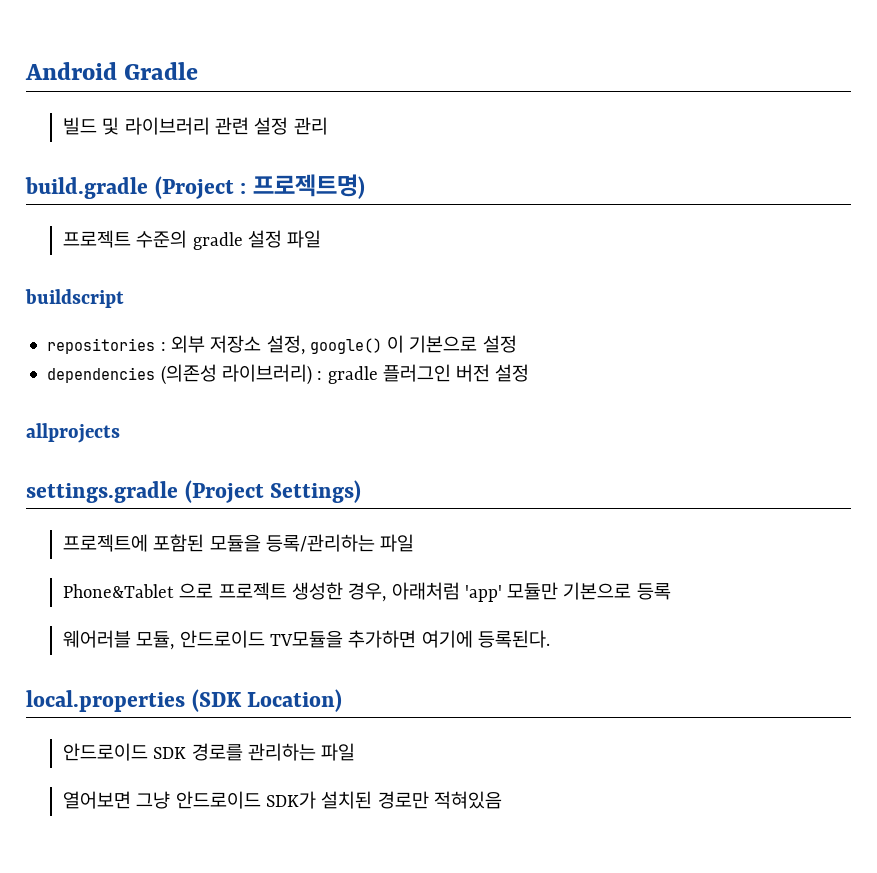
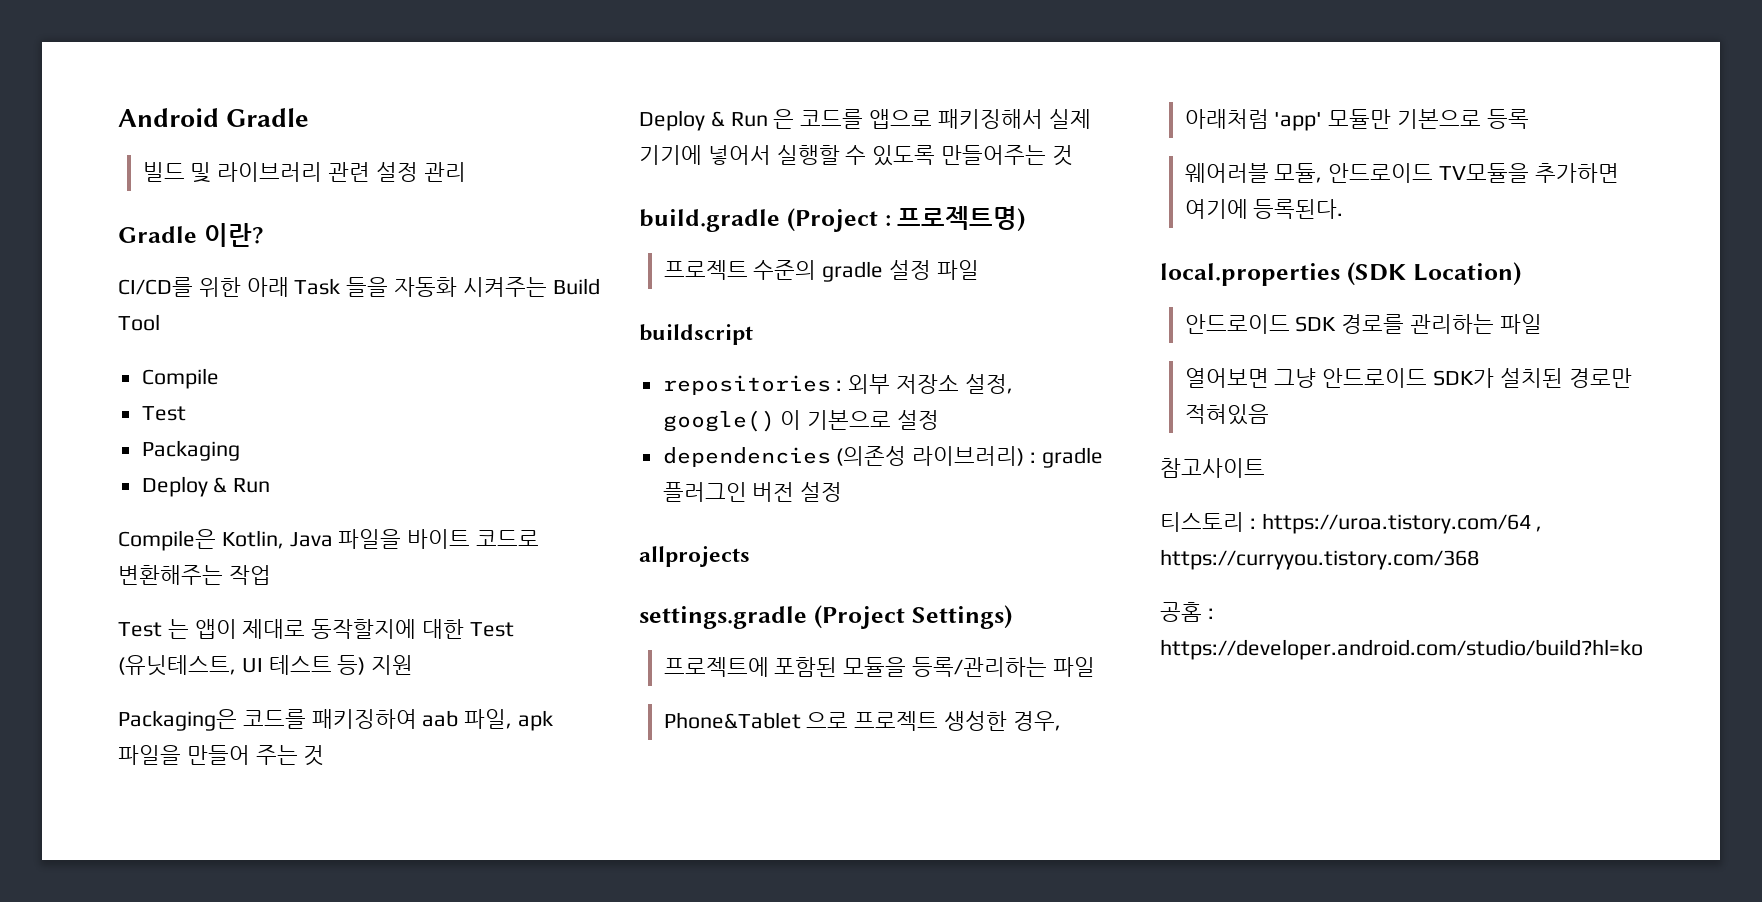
(328, 126) none -> [118,223,264,247] [118,277,600,297] [118,314,160,331] [141,368,219,389] [141,406,186,421] [141,440,240,461] [141,476,271,497] [118,529,540,551] [118,565,271,585] [118,619,514,639] [118,655,414,676] [118,709,554,731] [118,745,325,766] [639,109,1091,131] [639,145,1073,166] // Gradle 이란? // CI/CD를 위한 아래 Task 들을 자동화 시켜주는 Build Tool // Compile // Test // Packaging // Deploy & Run // Compile은 Kotlin, Java 파일을 바이트 코드로 변환해주는 작업 // Test 는 앱이 제대로 동작할지에 대한 Test (유닛테스트, UI 테스트 등) 지원 // Packaging은 코드를 패키징하여 aab 파일, apk 파일을 만들어 주는 것 // Deploy & Run 은 코드를 앱으로 패키징해서 실제 기기에 넣어서 실행할 수 있도록 만들어주는 것
(502, 800) none -> [1160,458,1265,478] [1160,512,1543,534] [1160,549,1479,570] [1160,602,1214,622] [1160,639,1643,660] // 참고사이트 // 티스토리 : https://uroa.tistory.com/64 , https://curryyou.tistory.com/368 // 공홈 : https://developer.android.com/studio/build?hl=ko

